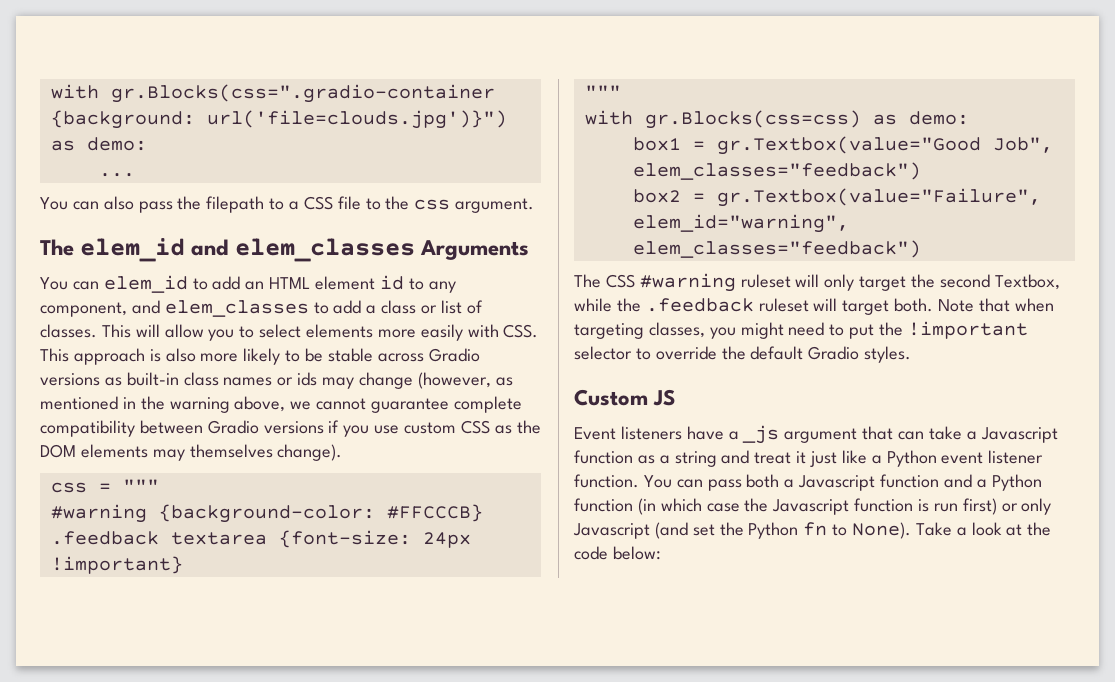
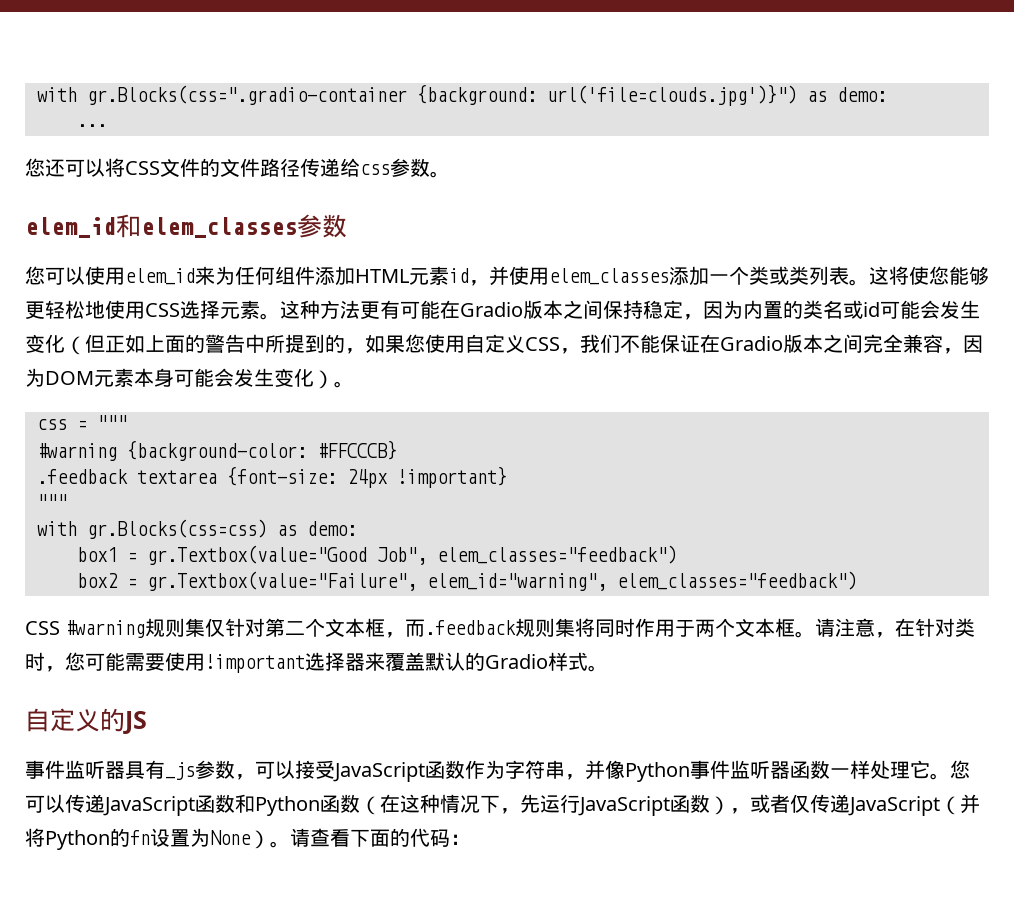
[40,196,535,213] [40,238,530,262] [40,275,456,293] [40,300,483,317] [40,324,539,341] [40,348,480,365] [40,372,513,389] [40,396,522,413] [40,420,541,437] [40,444,343,461] You can also pass the filepath to a CSS file to the css argument. // The elem_id and elem_classes Arguments // You can elem_id to add an HTML element id to any component, and elem_classes to add a class or list of classes. This will allow you to select elements more easily with CSS. This approach is also more likely to be stable across Gradio versions as built-in class names or ids may change (however, as mentioned in the warning above, we cannot guarantee complete compatibility between Gradio versions if you use custom CSS as the DOM elements may themselves change). -> [25,158,450,178] [25,214,347,238] [25,266,989,286] [25,300,980,320] [25,334,983,355] [25,368,354,389] 您还可以将CSS文件的文件路径传递给css参数。 // elem_id和elem_classes参数 // 您可以使用elem_id来为任何组件添加HTML元素id，并使用elem_classes添加一个类或类列表。这将使您能够更轻松地使用CSS选择元素。这种方法更有可能在Gradio版本之间保持稳定，因为内置的类名或id可能会发生变化（但正如上面的警告中所提到的，如果您使用自定义CSS，我们不能保证在Gradio版本之间完全兼容，因为DOM元素本身可能会发生变化）。
[574,274,601,288] The -> (857, 580) none
[740,274,1060,291] [574,298,1054,315] [574,321,1028,339] [574,346,912,363] [574,389,677,406] [574,425,1058,444] [574,450,1044,467] [574,474,1042,491] [574,498,1052,515] [573,522,1052,539] [574,546,661,560] ruleset will only target the second Textbox, while the .feedback ruleset will target both. Note that when targeting classes, you might need to put the !important selector to override the default Gradio styles. // Custom JS // Event listeners have a _js argument that can take a Javascript function as a string and treat it just like a Python event listener function. You can pass both a Javascript function and a Python function (in which case the Javascript function is run first) or only Javascript (and set the Python fn to None). Take a look at the code below: -> [145,618,976,638] [25,652,608,673] [25,708,147,735] [25,760,970,782] [25,794,980,816] [25,828,470,850] 规则集仅针对第二个文本框，而.feedback规则集将同时作用于两个文本框。请注意，在针对类时，您可能需要使用!important选择器来覆盖默认的Gradio样式。 // 自定义的JS // 事件监听器具有_js参数，可以接受JavaScript函数作为字符串，并像Python事件监听器函数一样处理它。您可以传递JavaScript函数和Python函数（在这种情况下，先运行JavaScript函数），或者仅传递JavaScript（并将Python的fn设置为None）。请查看下面的代码：

